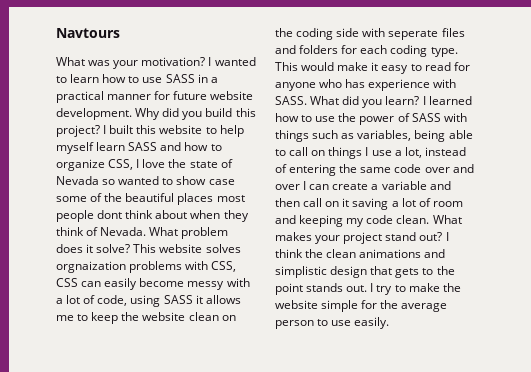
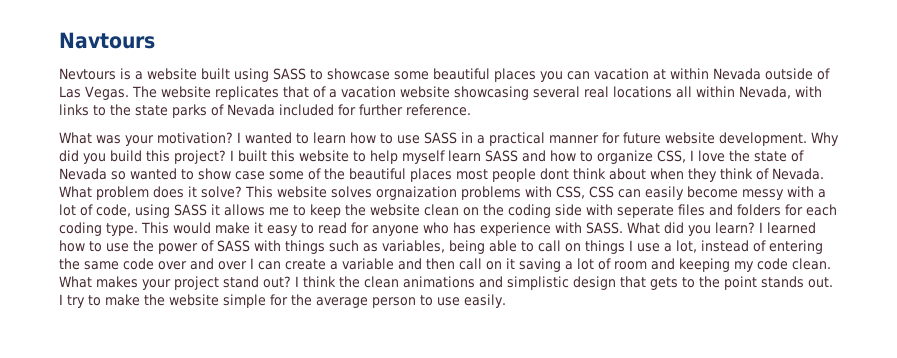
(120, 33) none -> [59,68,830,82] [59,86,822,100] [59,104,471,118] // Nevtours is a website built using SASS to showcase some beautiful places you can vacation at within Nevada outside of Las Vegas. The website replicates that of a vacation website showcasing several real locations all within Nevada, with links to the state parks of Nevada included for further reference.

